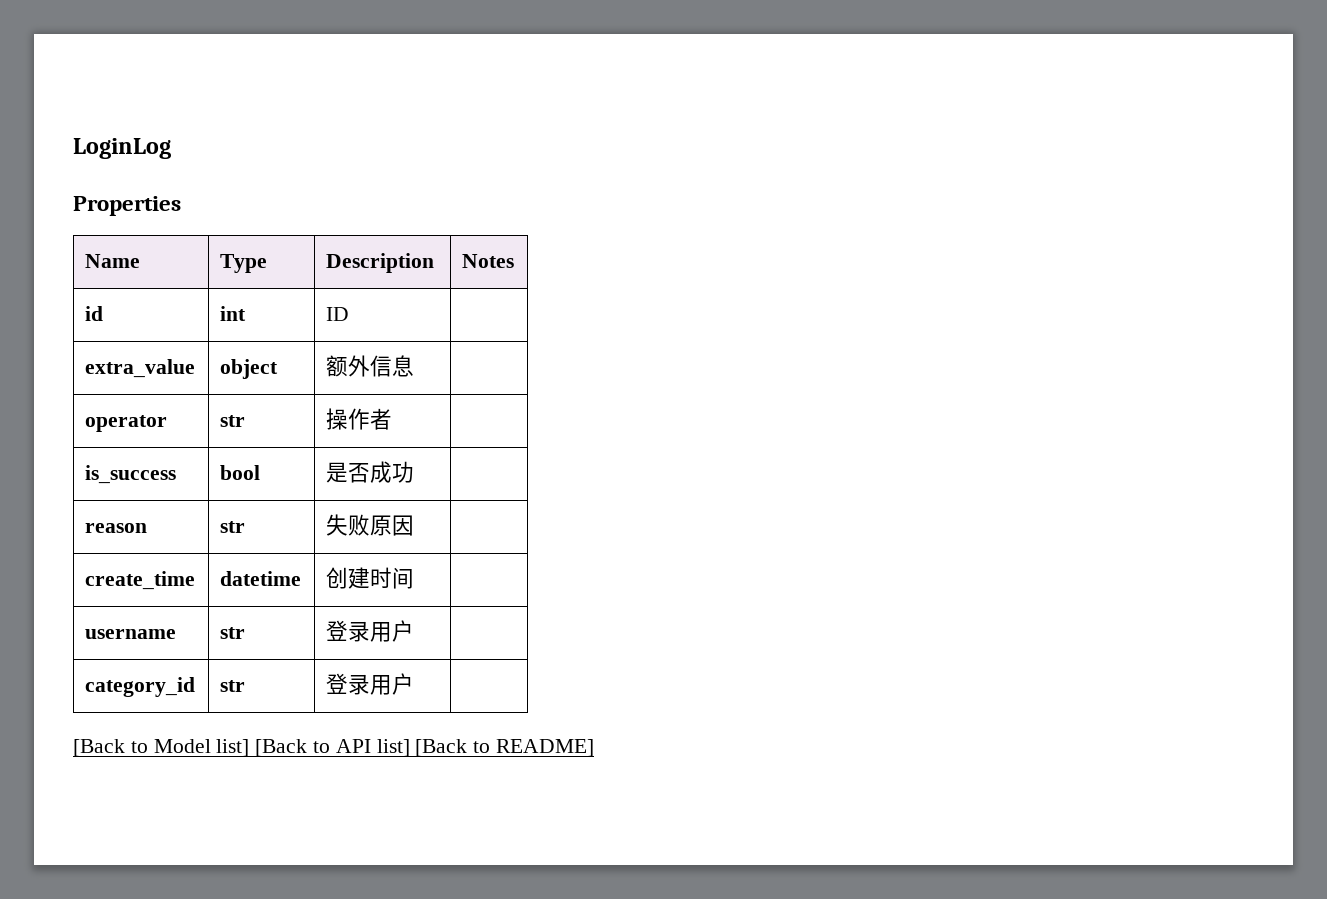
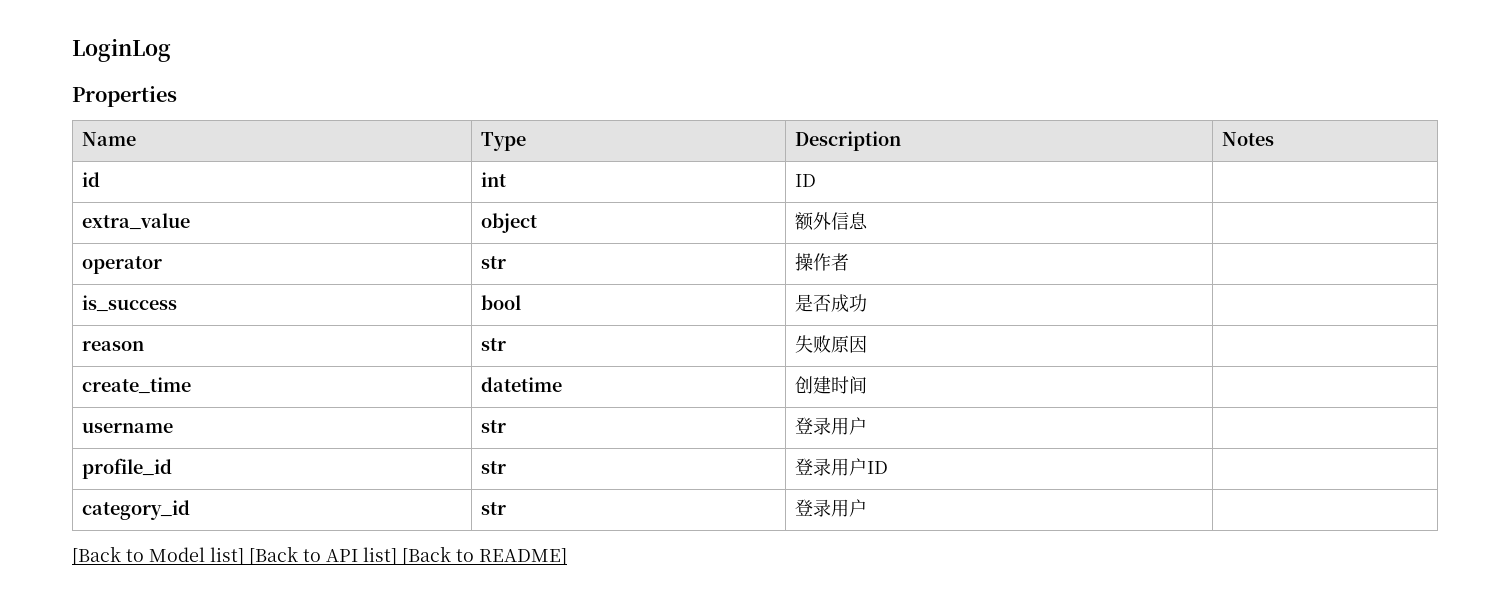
(415, 631) none -> [82,458,173,479] [481,461,507,474] [795,458,889,476] // profile_id | str | 登录用户ID |

